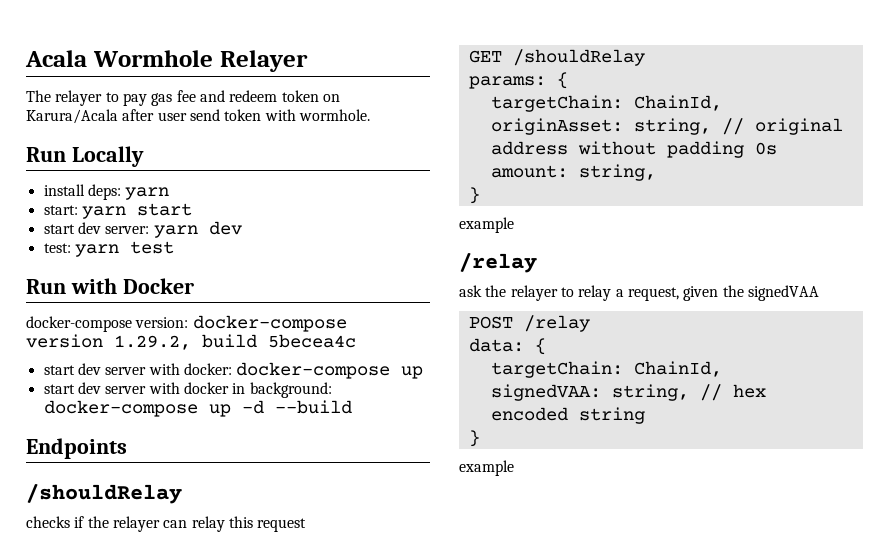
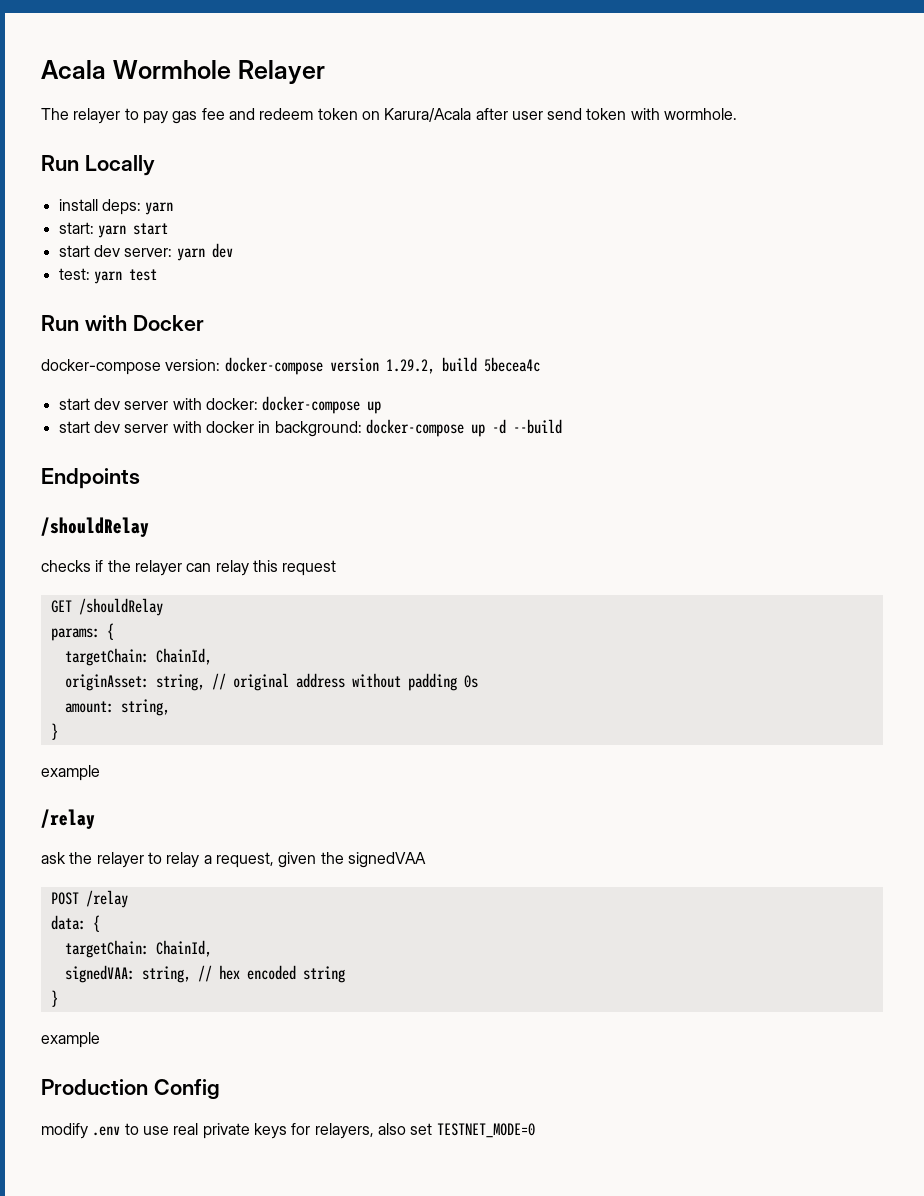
(514, 468) none -> [41,1079,220,1100] [41,1123,535,1139] // Production Config // modify .env to use real private keys for relayers, also set TESTNET_MODE=0

